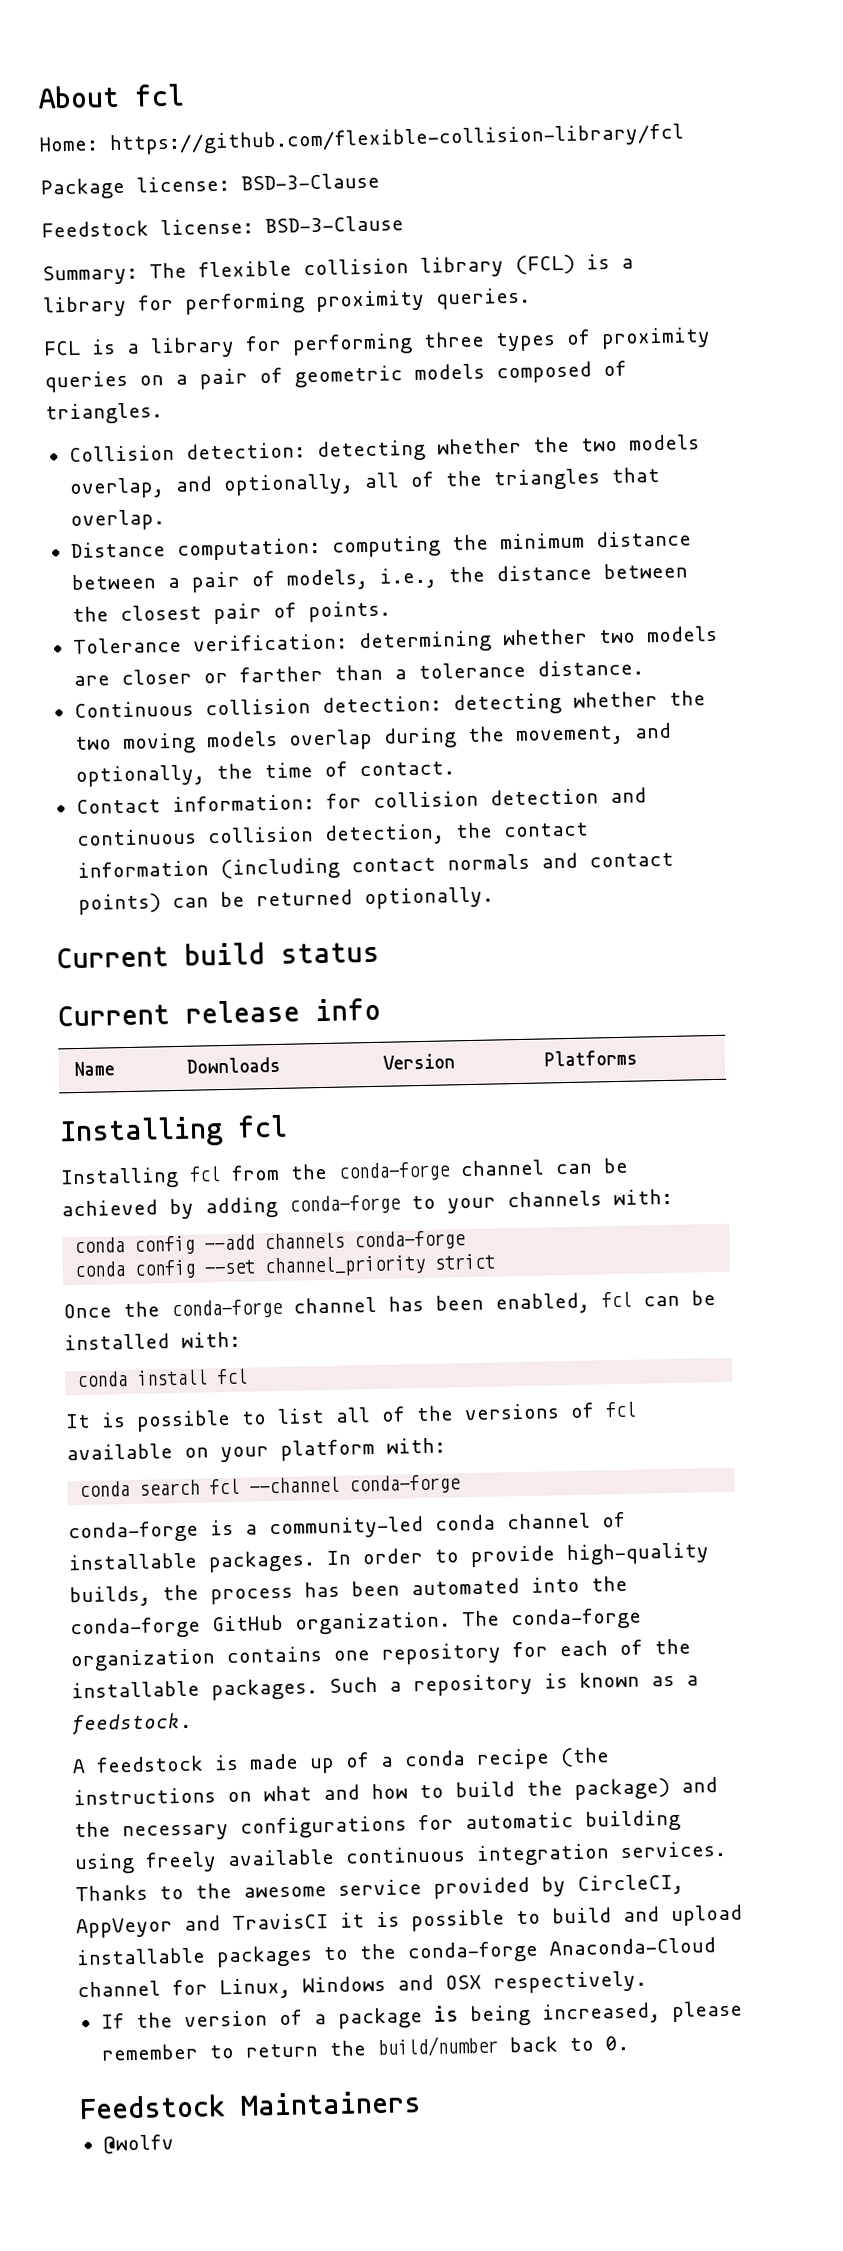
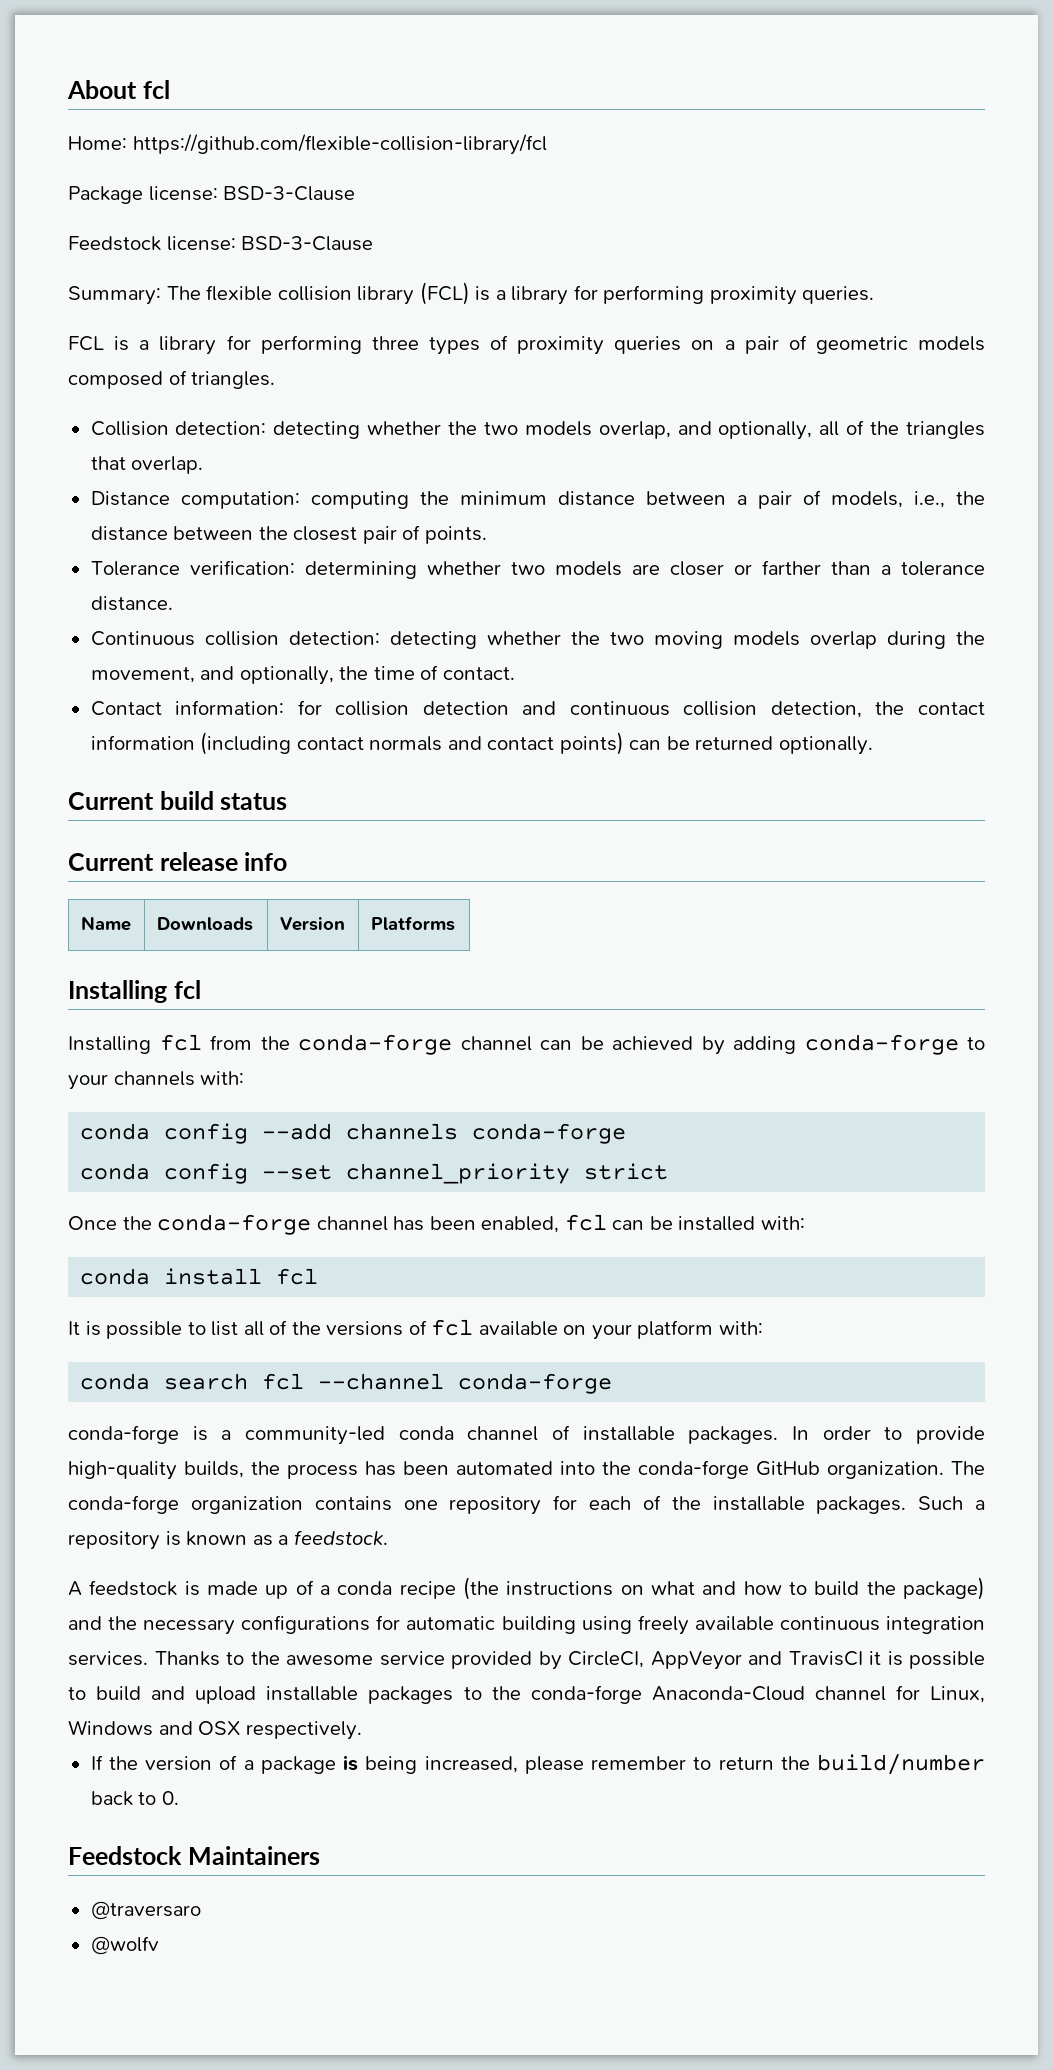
(422, 2103) none -> [90,1901,201,1920] // @traversaro

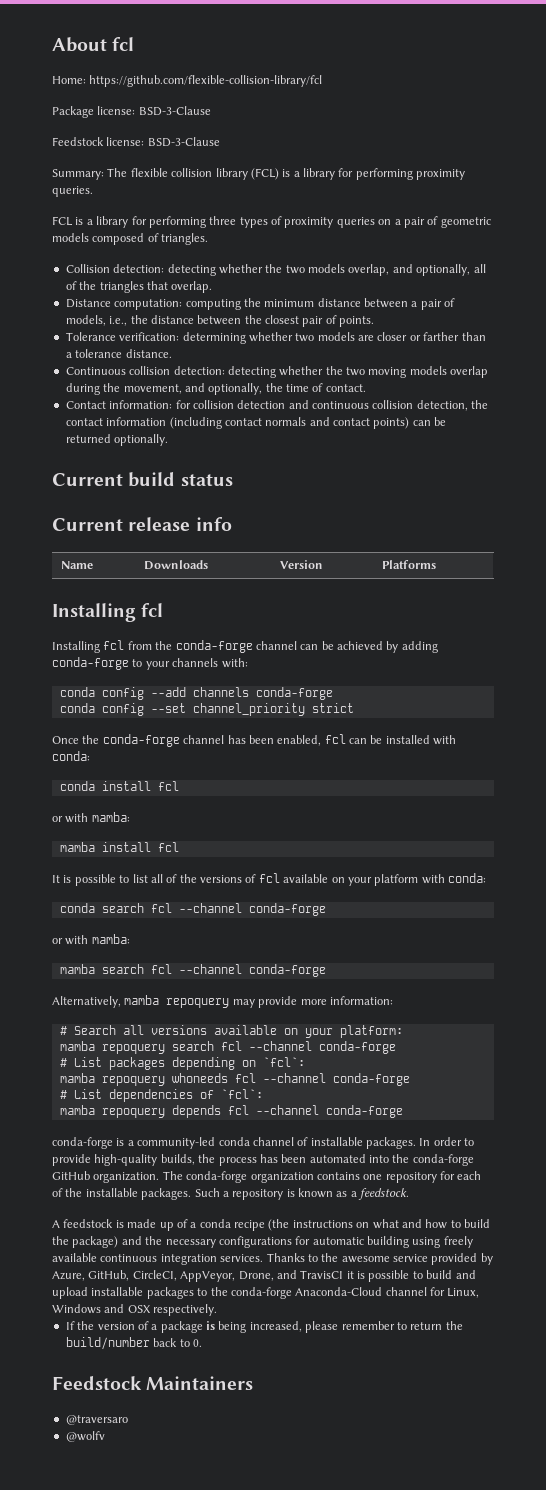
[760,1216,805,1230] with: -> [433,735,457,745] [52,751,90,761] with conda:
(319, 1276) none -> [52,812,130,823] [59,842,179,852] // or with mamba: // mamba install fcl
[719,1321,764,1335] with: -> [421,873,486,884] with conda:
(613, 1383) none -> [52,934,130,945] [59,964,326,977] [52,995,393,1008] [59,1025,403,1038] [59,1041,396,1054] [59,1057,305,1070] [59,1073,410,1086] [59,1089,263,1102] [59,1105,403,1118] // or with mamba: // mamba search fcl --channel conda-forge // Alternatively, mamba repoquery may provide more information: // # Search all versions available on your platform: // mamba repoquery search fcl --channel conda-forge // # List packages depending on `fcl`: // mamba repoquery whoneeds fcl --channel conda-forge // # List dependencies of `fcl`: // mamba repoquery depends fcl --channel conda-forge
[568,1651,742,1670] CircleCI, AppVeyor -> [52,1270,274,1282] Azure, GitHub, CircleCI, AppVeyor, Drone,

